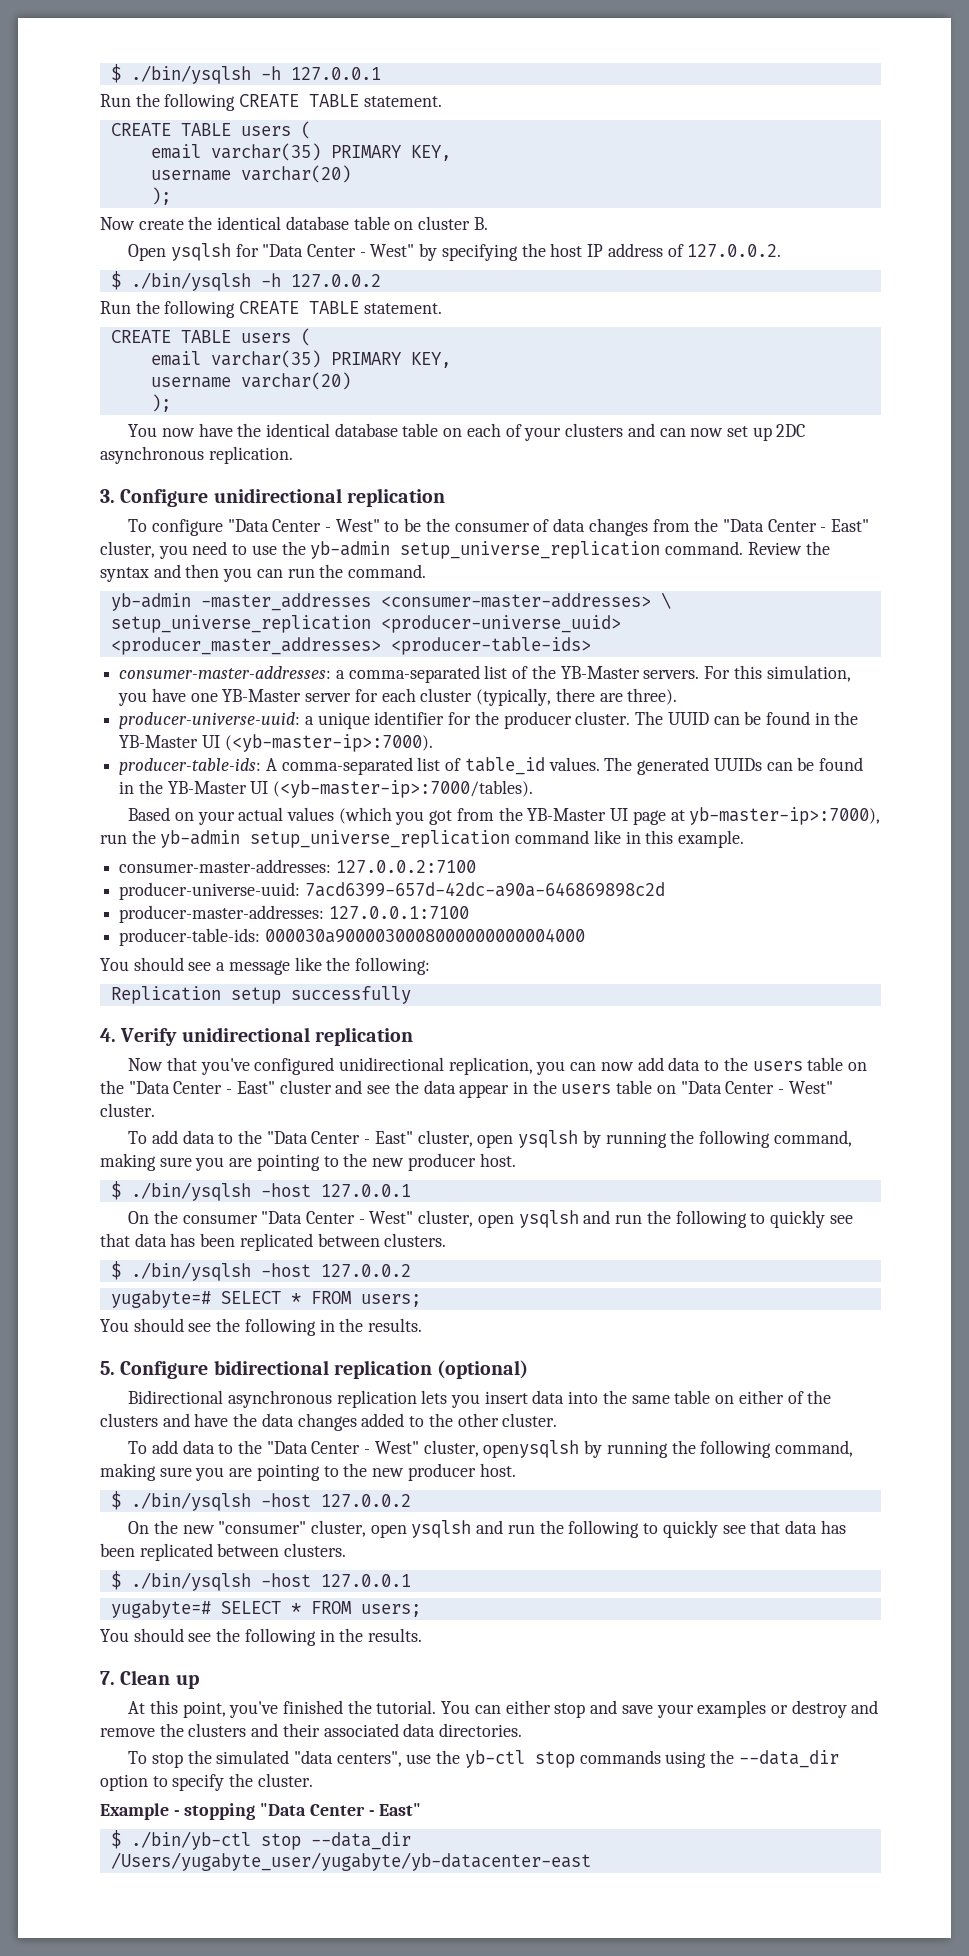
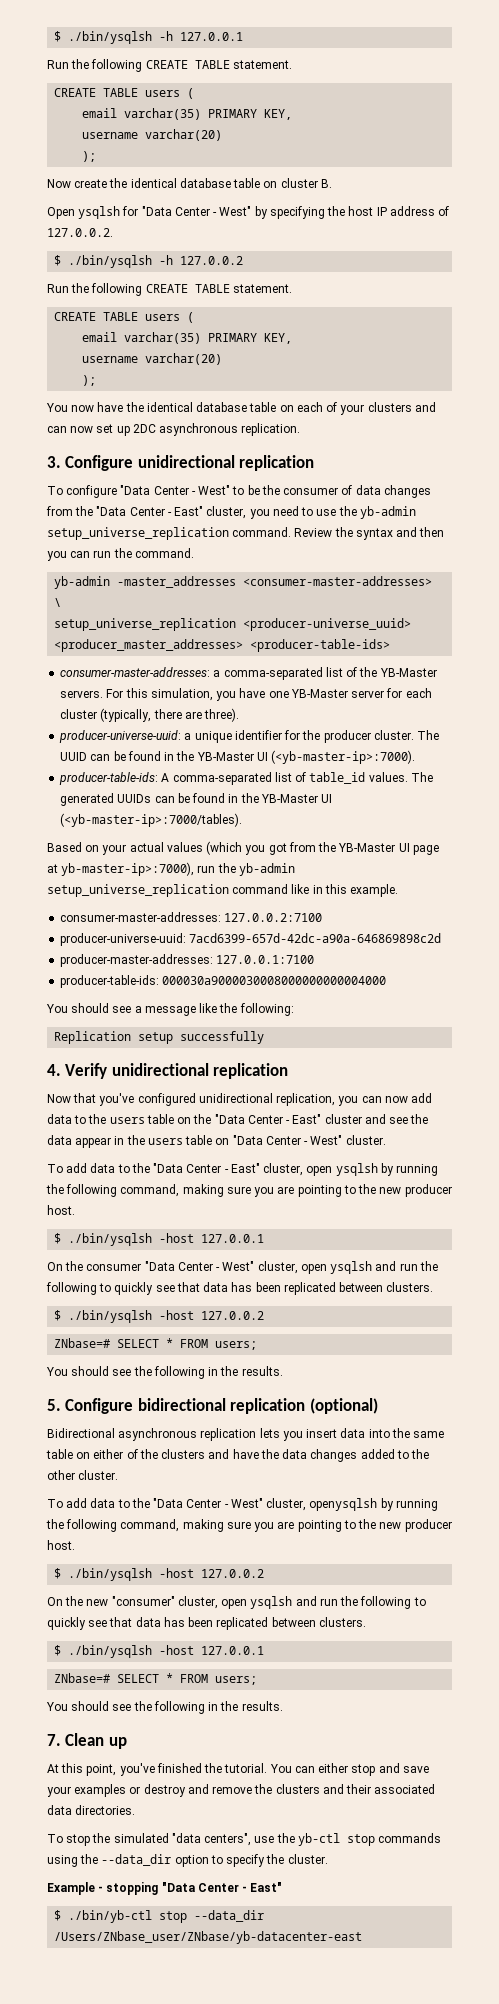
[110,1290,211,1308] yugabyte=# -> [54,1338,111,1348] ZNbase=#
[110,1600,211,1618] yugabyte=# -> [54,1673,111,1683] ZNbase=#
[110,1852,591,1871] /Users/yugabyte_user/yugabyte/yb-datacenter-east -> [54,1931,363,1944] /Users/ZNbase_user/ZNbase/yb-datacenter-east

